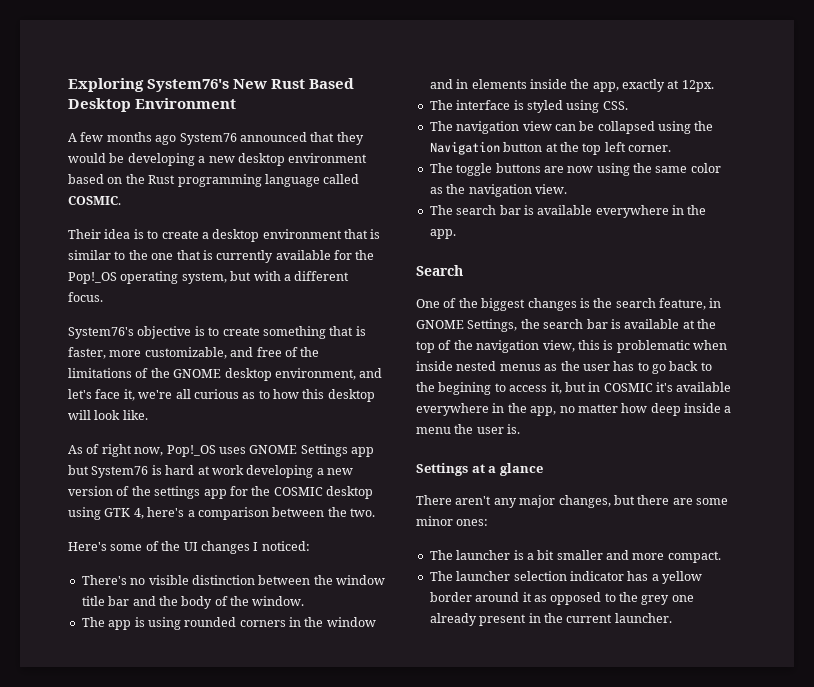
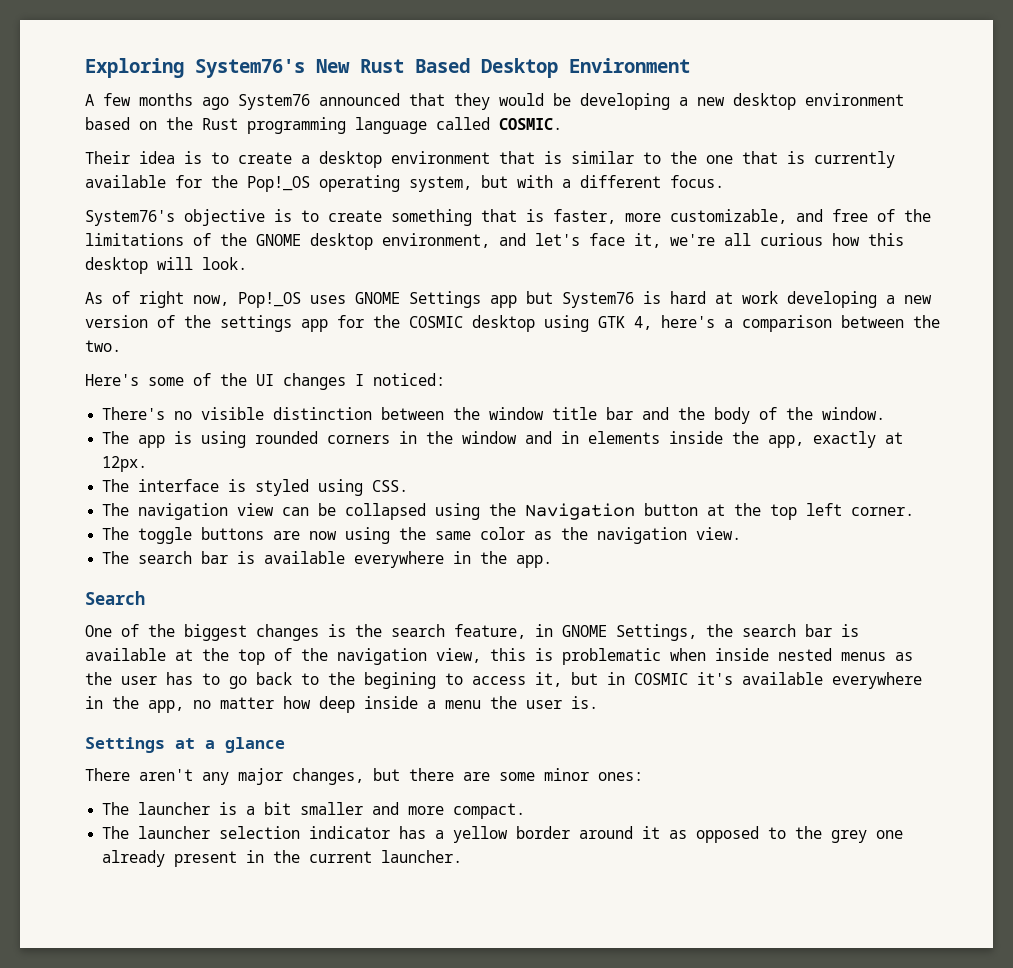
[242,390,270,399] as to -> (823, 239) none
[94,410,148,420] look like. -> [202,257,247,270] look.

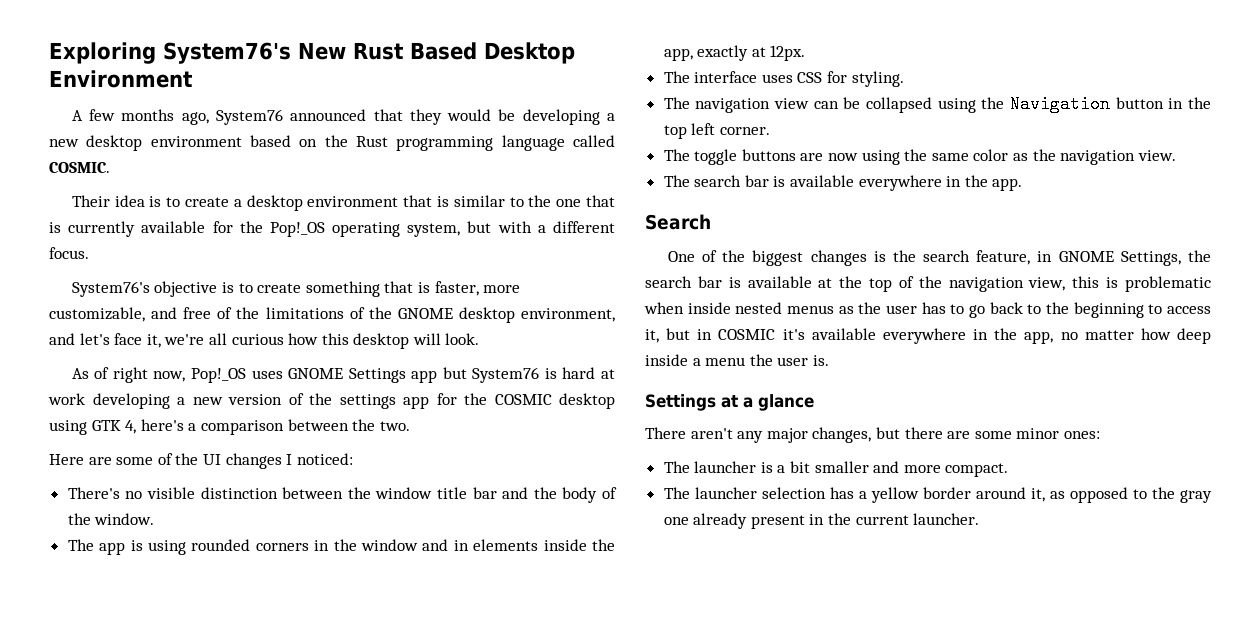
[202,97,229,110] ago -> [181,112,209,125] ago,
[85,374,139,386] Here's -> [49,454,112,465] Here are
[228,479,409,496] is styled using CSS. -> [761,71,904,87] uses CSS for styling.
[707,504,726,516] at -> [1168,98,1184,109] in
[364,672,436,689] begining -> [1073,302,1144,318] beginning
[309,826,391,839] indicator -> (826, 493) none
[642,826,661,839] it -> [1030,488,1045,502] it,
[831,830,868,843] grey -> [1180,490,1212,503] gray

